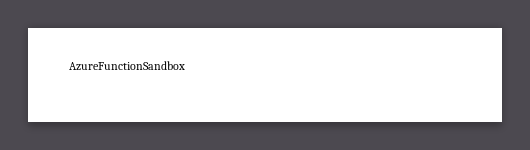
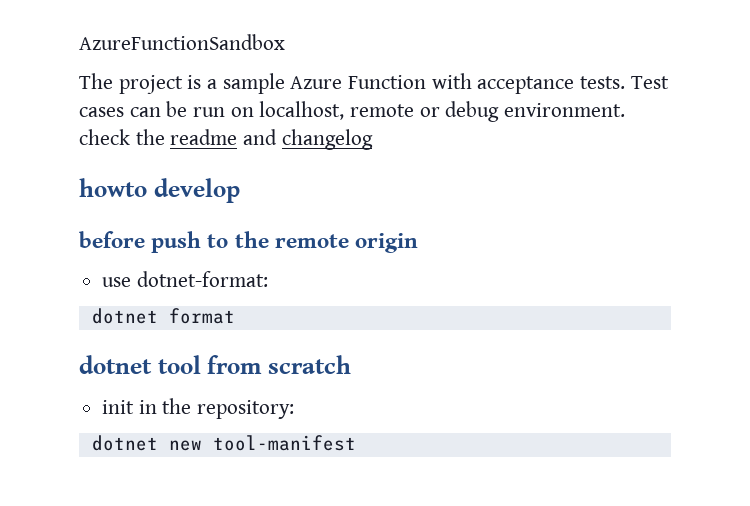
(185, 66) none -> [79,73,669,94] [79,101,626,122] [79,129,373,150] [79,178,240,203] [79,231,419,253] [102,271,268,287] [91,308,235,324] [79,355,351,374] [102,398,295,419] [91,435,356,451] // The project is a sample Azure Function with acceptance tests. Test cases can be run on localhost, remote or debug environment. check the readme and changelog // howto develop // before push to the remote origin // use dotnet-format: // dotnet format // dotnet tool from scratch // init in the repository: // dotnet new tool-manifest

